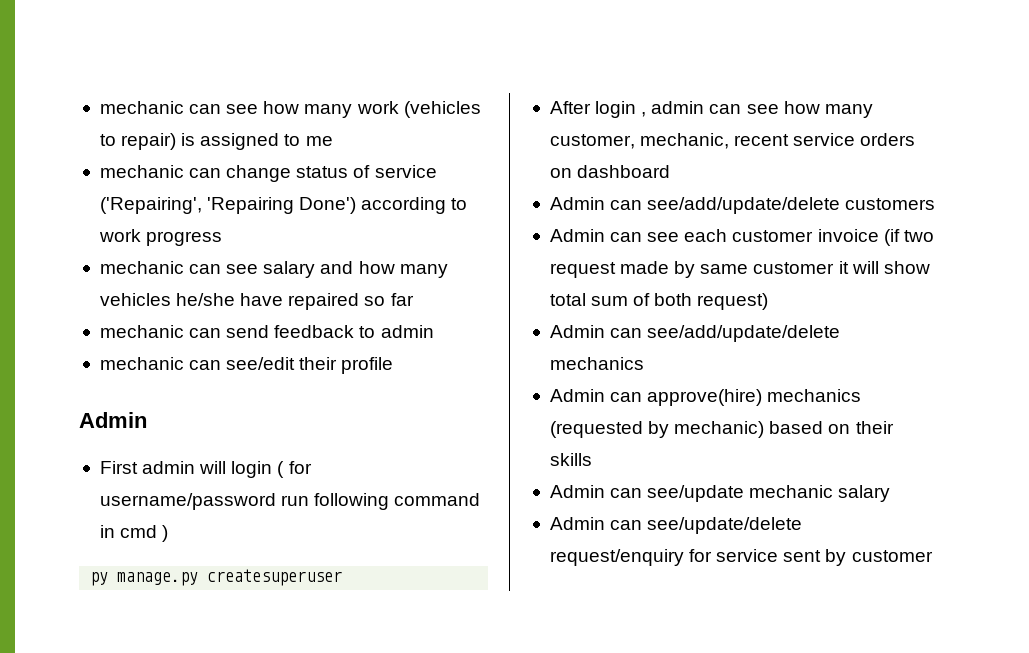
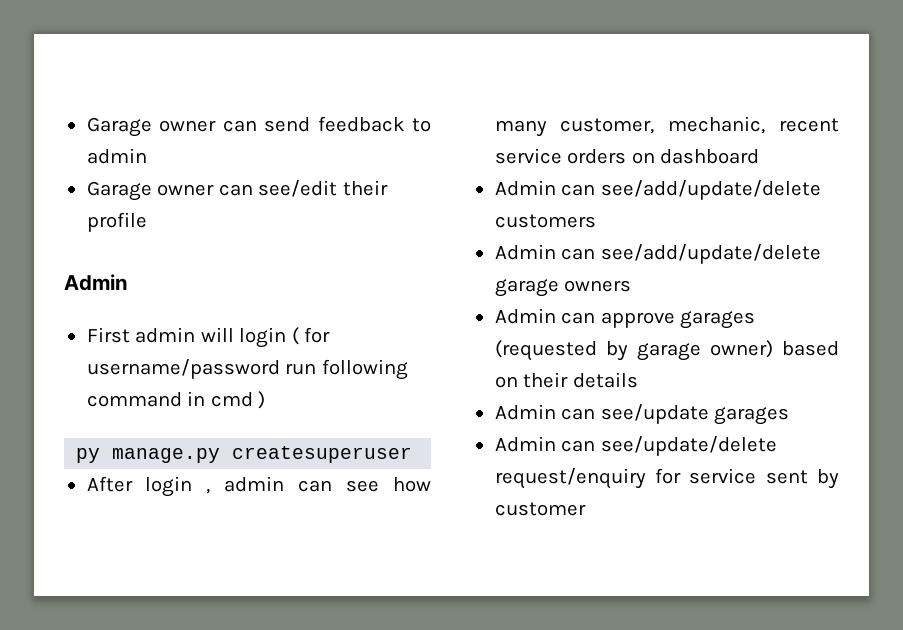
[99,101,481,118] [99,133,333,150] [99,165,437,182] [99,197,468,214] [98,229,223,246] [99,261,448,278] [99,293,414,310] [99,325,184,338] mechanic can see how many work (vehicles to repair) is assigned to me // mechanic can change status of service ('Repairing', 'Repairing Done') according to work progress // mechanic can see salary and how many vehicles he/she have repaired so far // mechanic -> [86,117,217,137] Garage owner
[99,357,184,370] mechanic -> [86,181,215,201] Garage owner
[647,229,934,246] [549,261,930,278] [549,293,769,310] [549,325,841,342] [549,357,644,370] [549,389,862,406] [549,421,765,438] see each customer invoice (if two request made by same customer it will show total sum of both request) // Admin can see/add/update/delete mechanics // Admin can approve(hire) mechanics (requested by mechanic) -> [600,244,821,264] [494,279,632,297] [494,308,756,329] [494,340,773,361] see/add/update/delete garage owners // Admin can approve garages (requested by garage owner)
[549,453,592,466] skills -> [572,372,638,388] details
[749,485,891,502] mechanic salary -> [714,407,790,425] garages

